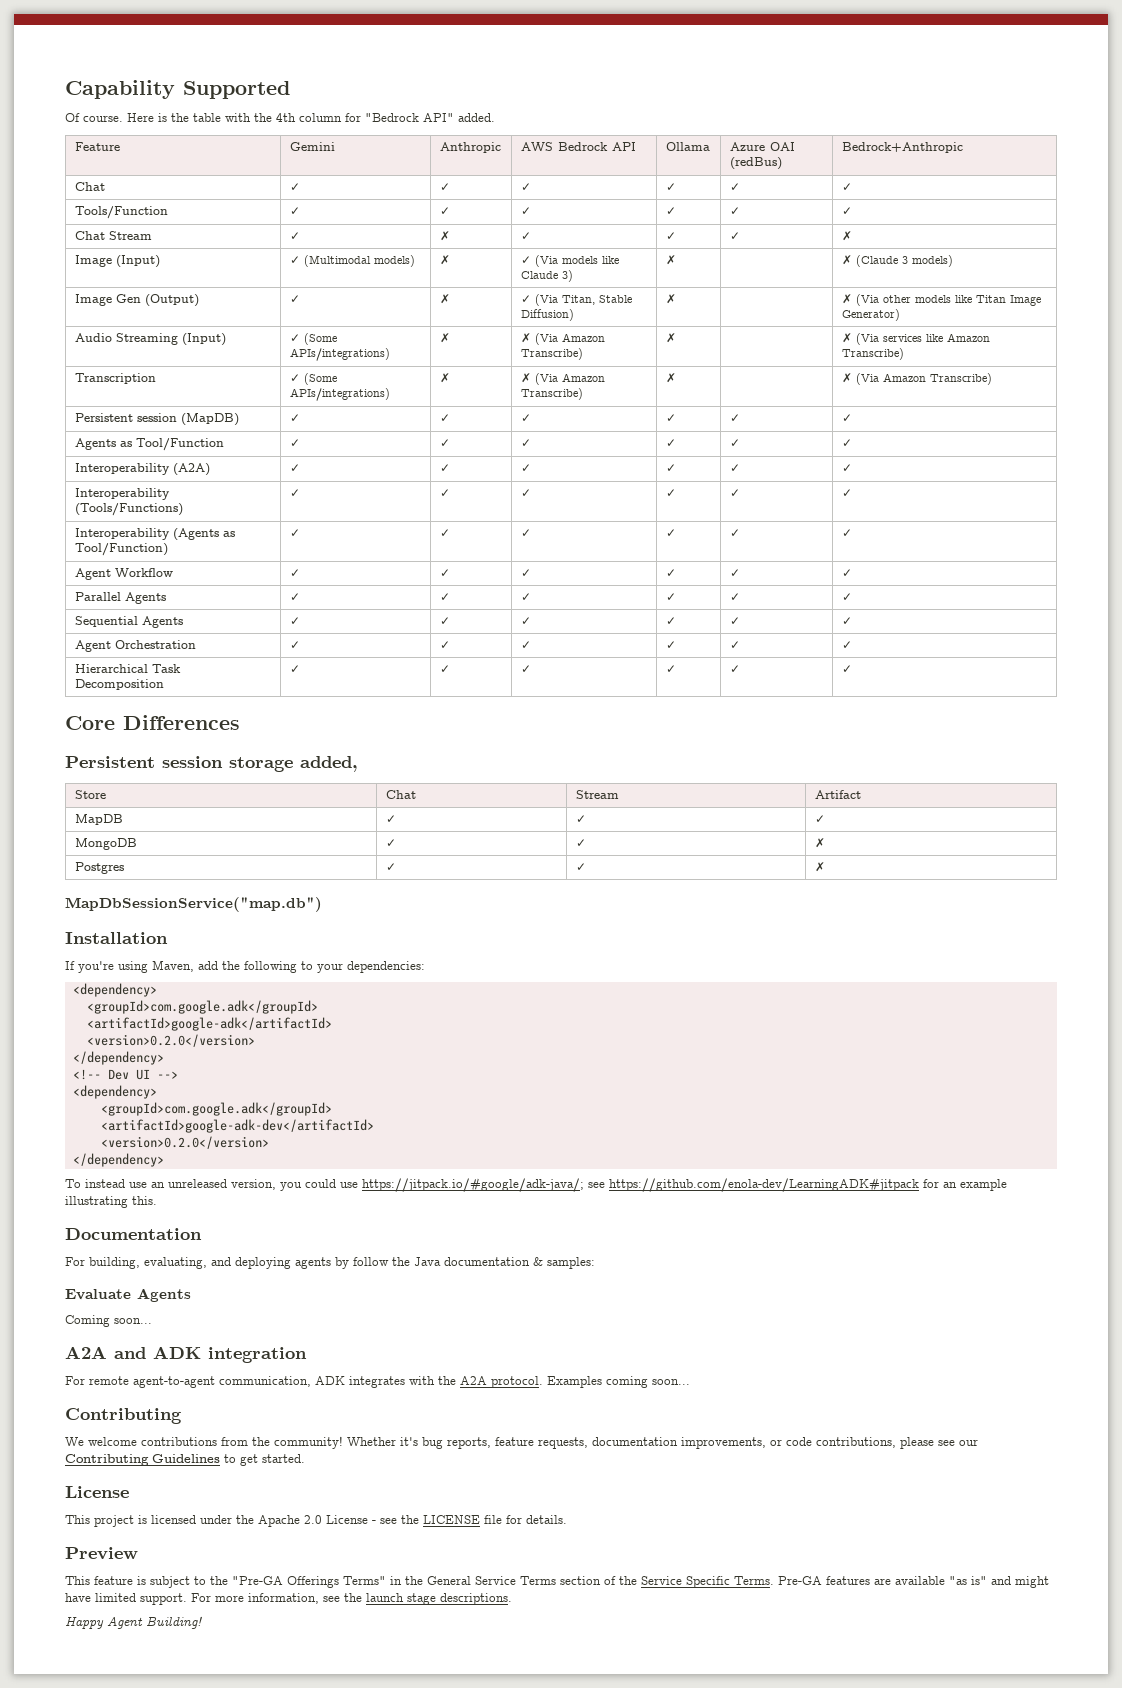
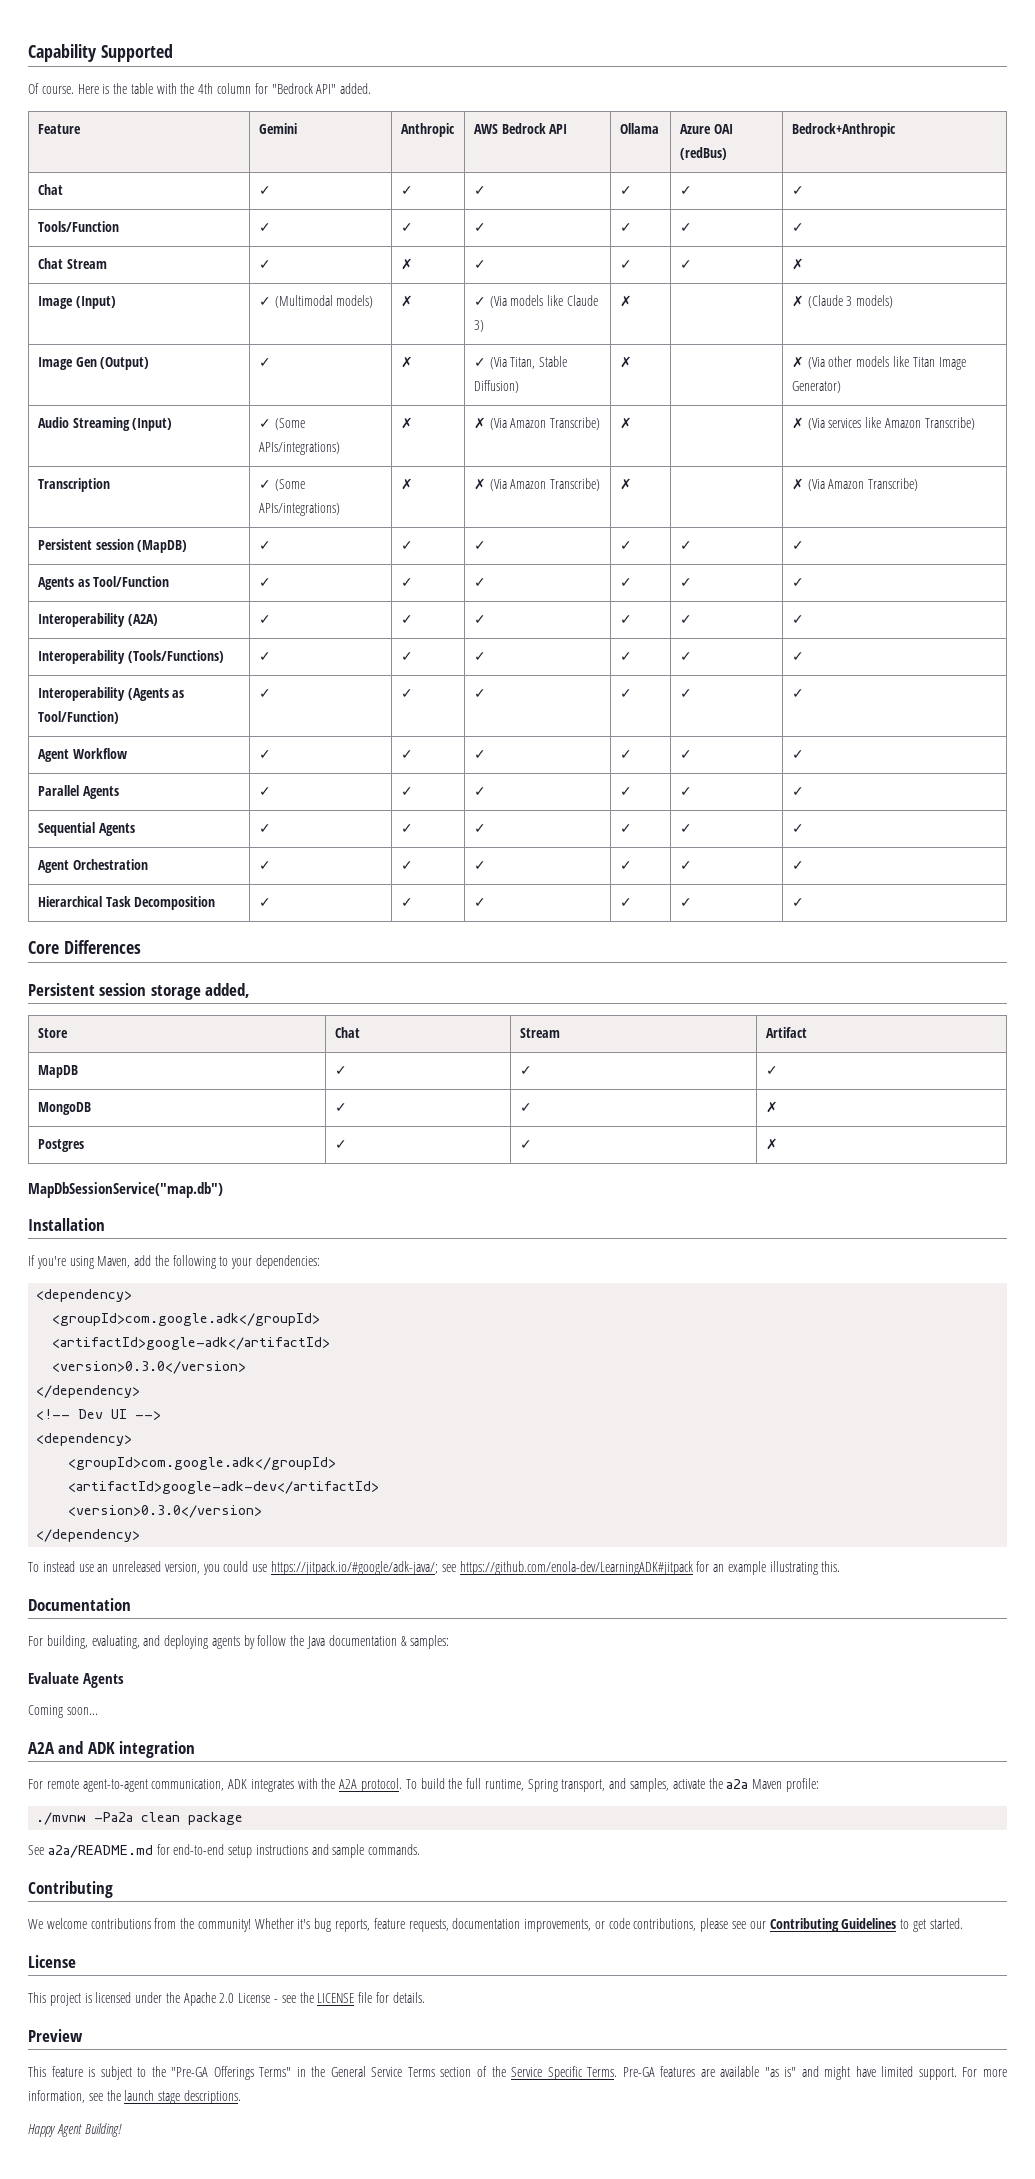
[86,1034,255,1047] <version>0.2.0</version> -> [52,1361,247,1374] <version>0.3.0</version>
[100,1136,269,1149] <version>0.2.0</version> -> [68,1505,263,1518] <version>0.3.0</version>
[547,1376,690,1388] Examples coming soon... -> [405,1778,819,1792] [36,1812,244,1825] [28,1844,421,1858] To build the full runtime, Spring transport, and samples, activate the a2a Maven profile: // ./mvnw -Pa2a clean package // See a2a/README.md for end-to-end setup instructions and sample commands.

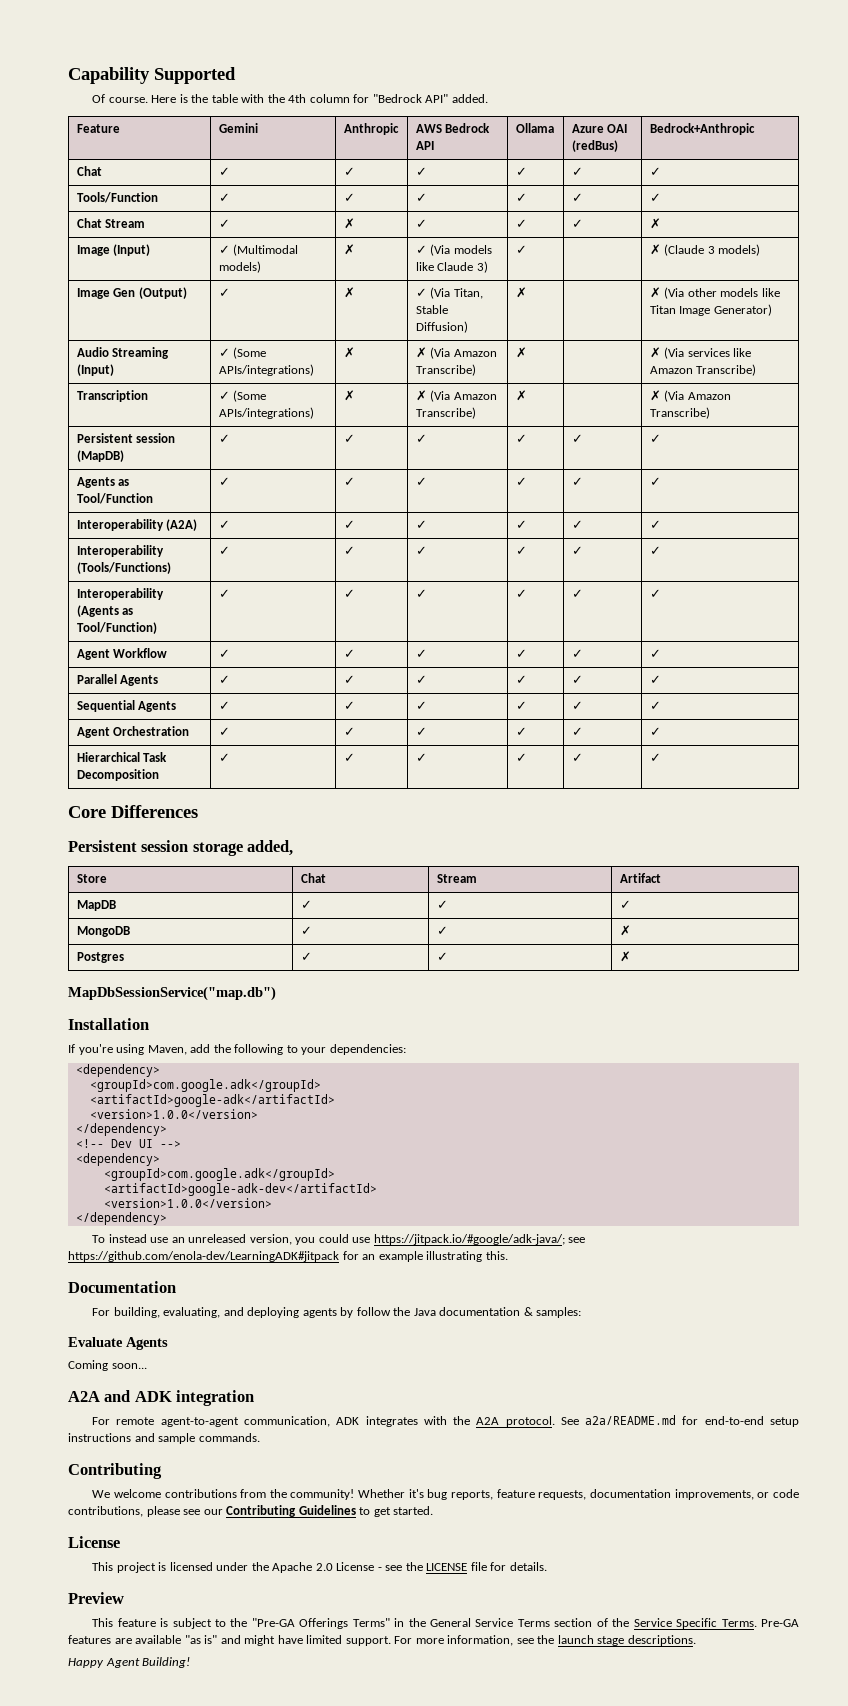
[619,295,632,307] ✗ -> [515,245,527,254] ✓
[52,1361,247,1374] <version>0.3.0</version> -> [89,1109,258,1119] <version>1.0.0</version>
[68,1505,263,1518] <version>0.3.0</version> -> [103,1198,272,1208] <version>1.0.0</version>
[405,1778,819,1792] [36,1812,244,1825] To build the full runtime, Spring transport, and samples, activate the a2a Maven profile: // ./mvnw -Pa2a clean package // -> (555, 1421) none

